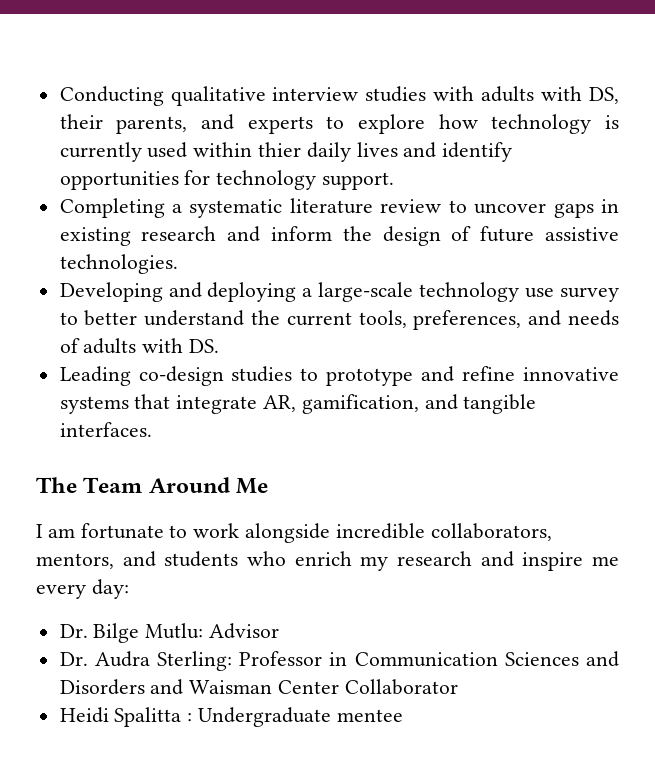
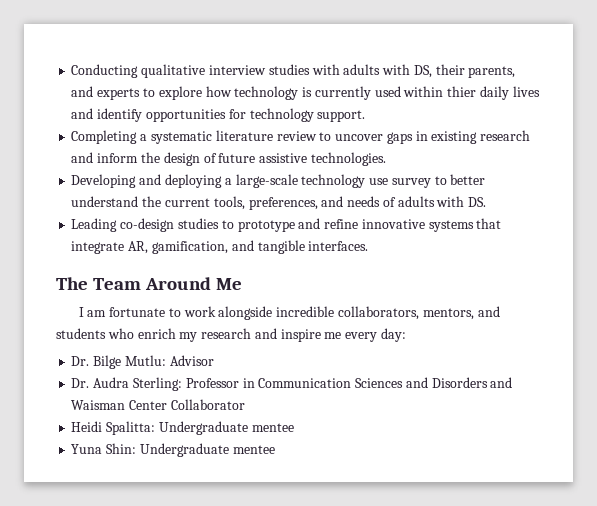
[114,707,403,727] Spalitta : Undergraduate mentee -> [106,421,294,435] [71,443,275,457] Spalitta: Undergraduate mentee // Yuna Shin: Undergraduate mentee

